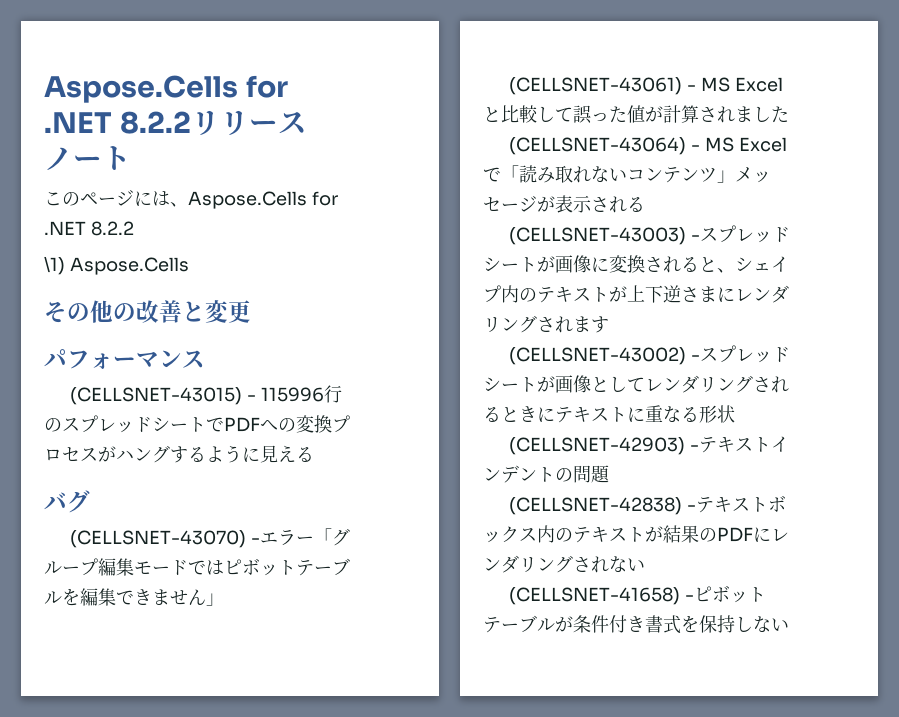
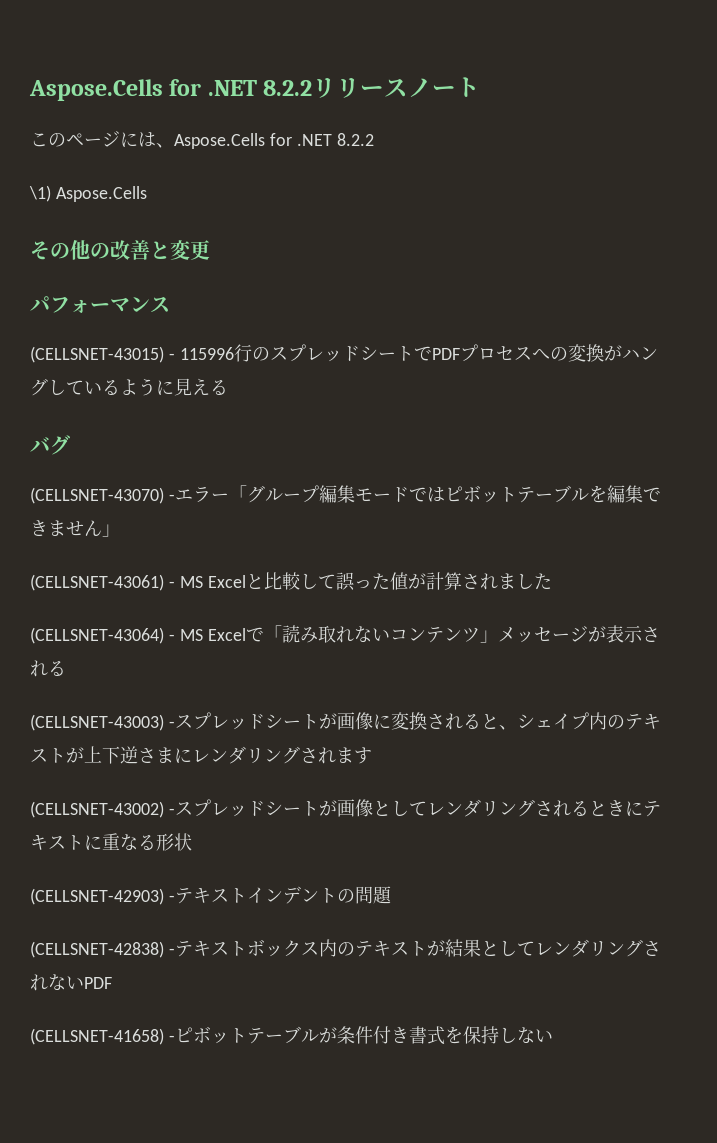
[260,415,350,433] [44,447,98,461] への変換プロセス -> [459,344,604,362] プロセスへの変換
[170,446,188,463] す -> [48,379,102,395] してい
[699,527,771,542] のPDFに -> [480,940,535,956] として
(645, 565) none -> [84,977,112,989] PDF

